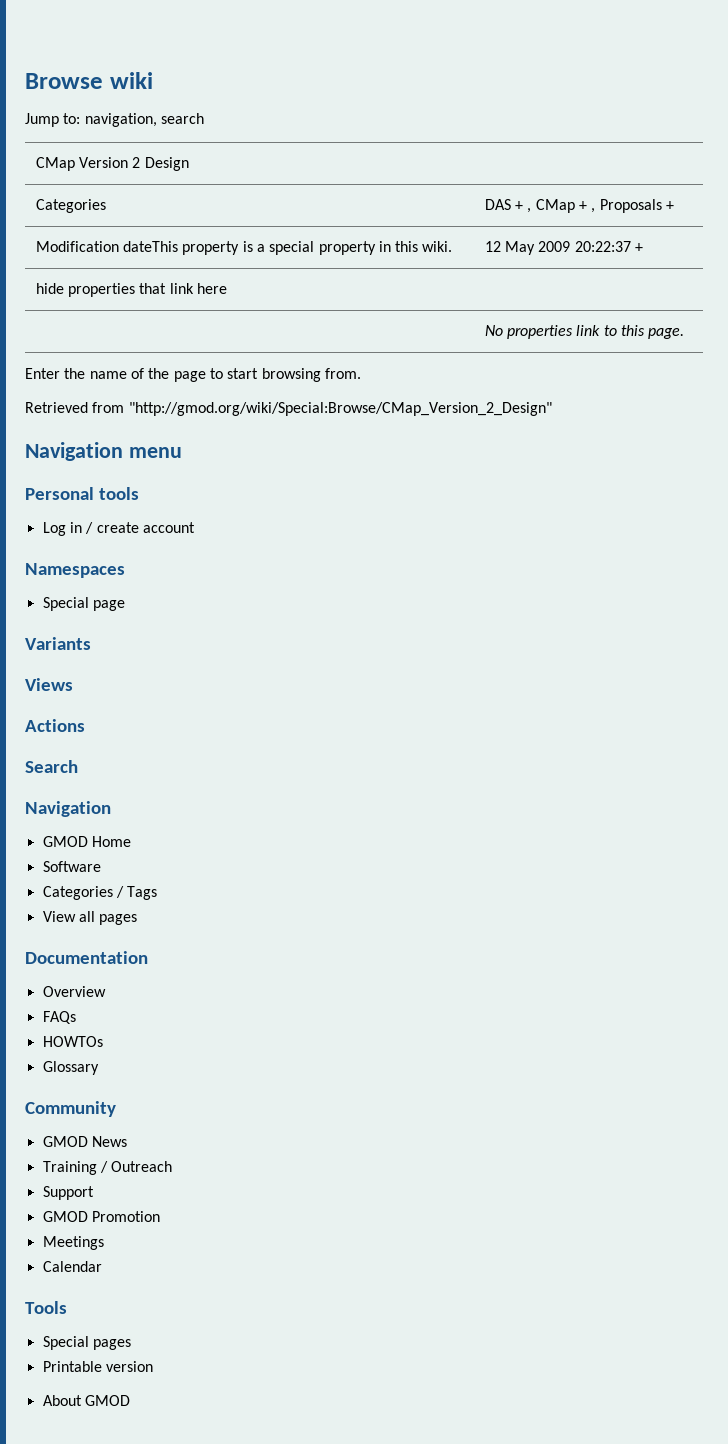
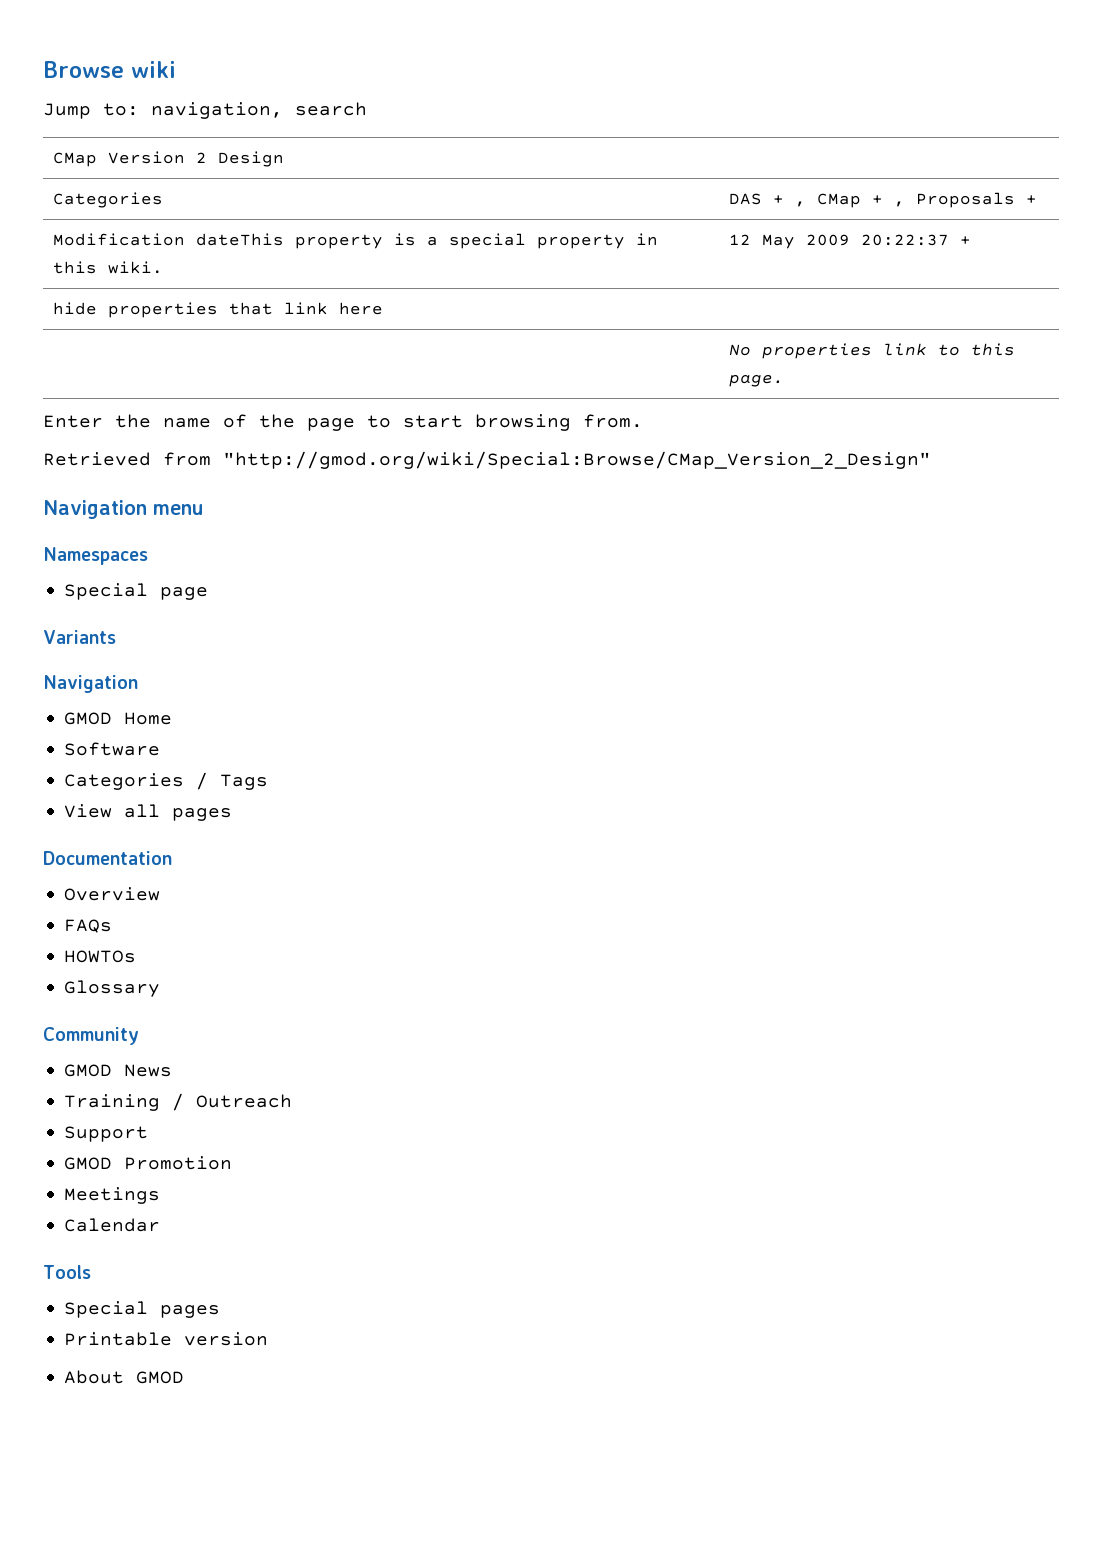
[25,487,139,500] [42,522,195,536] // Personal tools // Log in / create account -> (203, 509) none
[25,678,73,691] [25,719,85,732] [25,760,78,773] // Views // Actions // Search -> (116, 637) none

